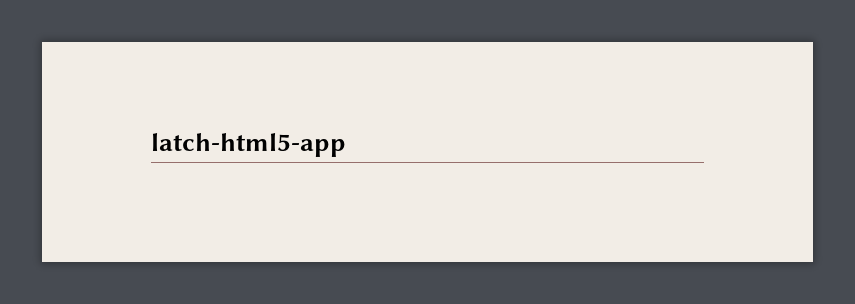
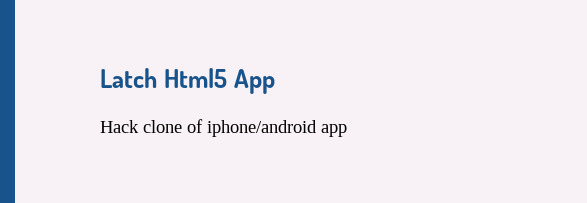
[151,133,346,157] latch-html5-app -> [100,68,275,94] [100,119,347,137] Latch Html5 App // Hack clone of iphone/android app

